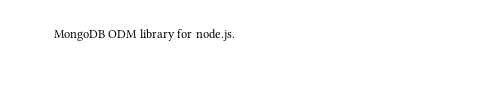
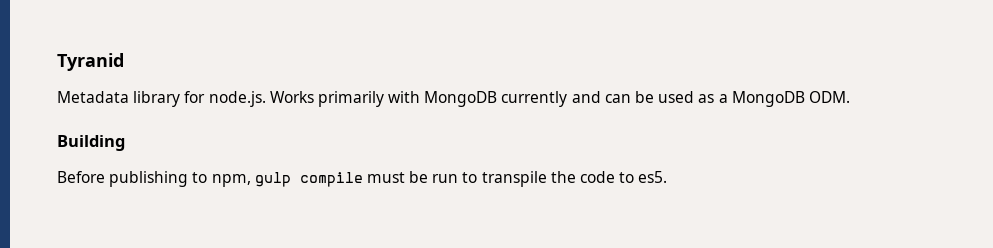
[54,30,138,41] MongoDB ODM -> [57,53,124,71] [57,91,129,103] Tyranid // Metadata
(235, 35) none -> [269,91,850,107] [57,135,125,151] [57,171,668,187] Works primarily with MongoDB currently and can be used as a MongoDB ODM. // Building // Before publishing to npm, gulp compile must be run to transpile the code to es5.

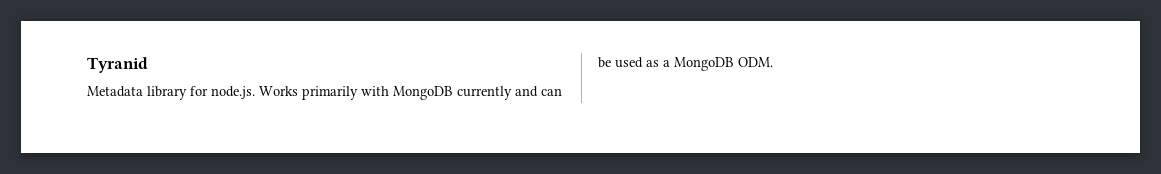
[57,135,125,151] [57,171,668,187] // Building // Before publishing to npm, gulp compile must be run to transpile the code to es5. -> (773, 62) none

